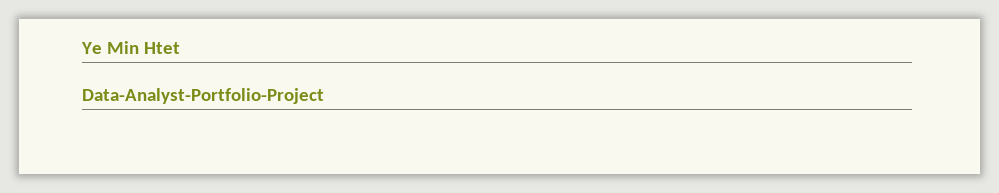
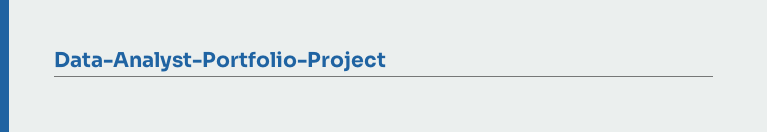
[81,41,180,54] Ye Min Htet // -> (54, 61) none

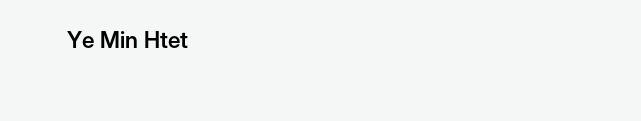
[54,51,386,72] Data-Analyst-Portfolio-Project -> [67,31,189,48] Ye Min Htet

